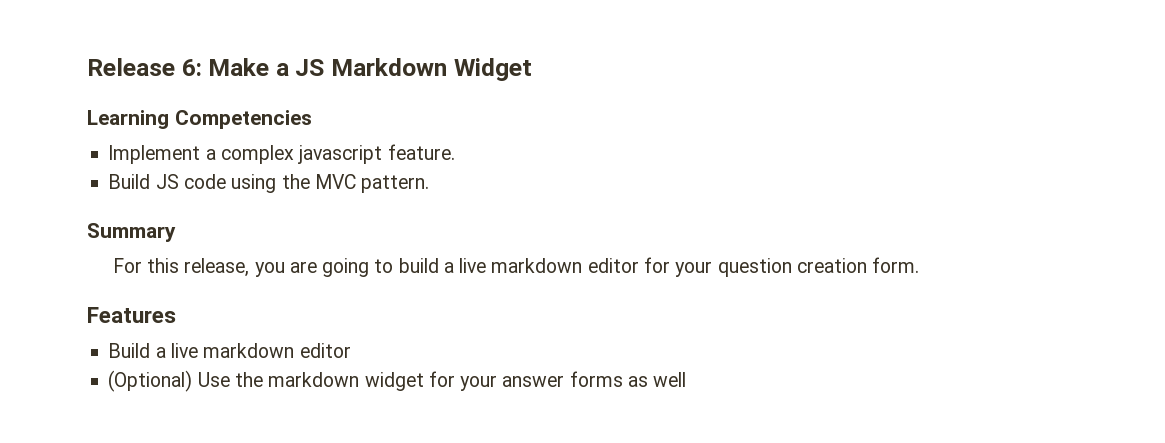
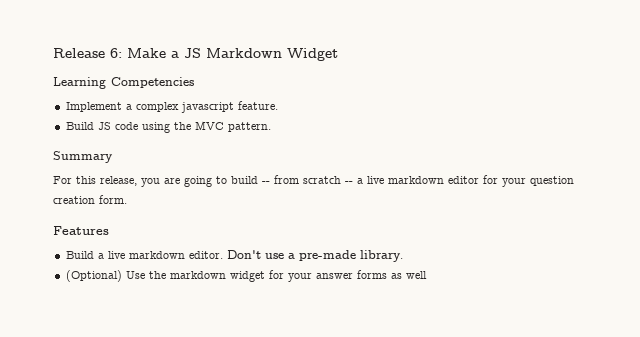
(439, 265) none -> [262,175,353,184] -- from scratch --
[299,343,351,358] editor -> [188,250,403,262] editor. Don't use a pre-made library.

